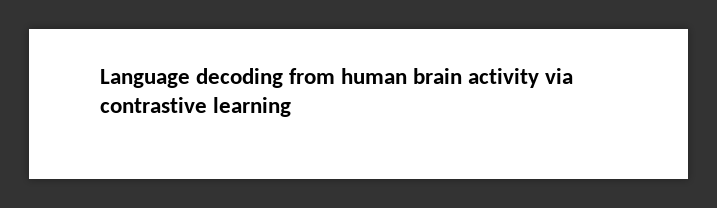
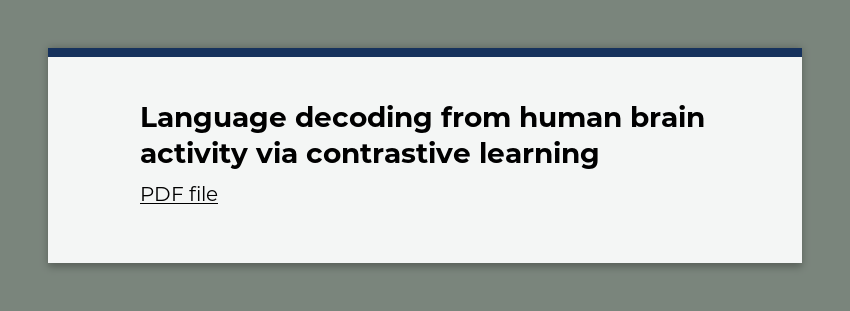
(292, 107) none -> [140,186,219,201] // PDF file

